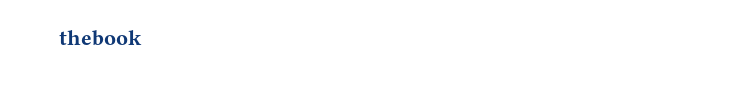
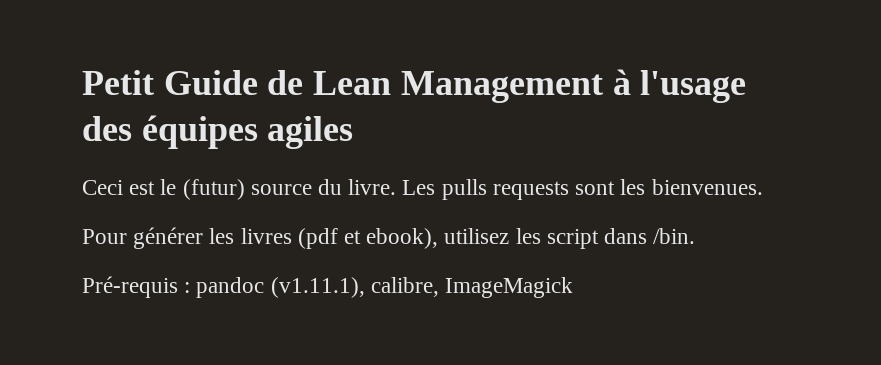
[59,30,142,46] thebook -> [82,69,747,103] [82,115,354,149] [82,179,763,200] [82,227,696,249] [82,276,574,298] Petit Guide de Lean Management à l'usage des équipes agiles // Ceci est le (futur) source du livre. Les pulls requests sont les bienvenues. // Pour générer les livres (pdf et ebook), utilisez les script dans /bin. // Pré-requis : pandoc (v1.11.1), calibre, ImageMagick

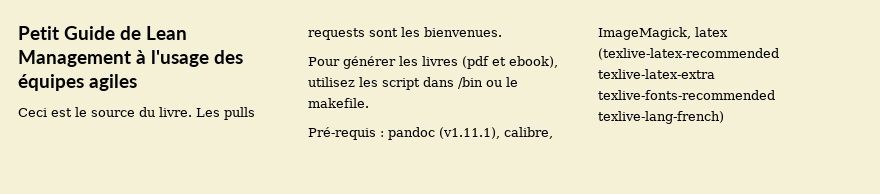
[182,179,245,200] (futur) -> (87, 112) none
[653,228,696,244] /bin. -> [458,77,518,89] [308,98,369,108] /bin ou le makefile.
[445,277,574,298] ImageMagick -> [598,27,728,40] [598,48,779,60] [598,69,715,79] [598,90,775,100] [598,111,724,124] ImageMagick, latex (texlive-latex-recommended texlive-latex-extra texlive-fonts-recommended texlive-lang-french)

